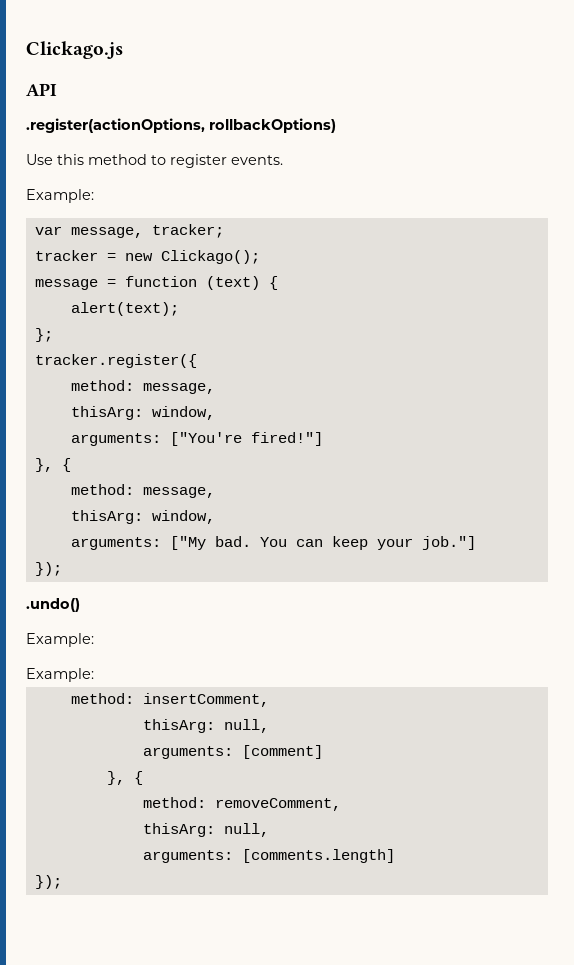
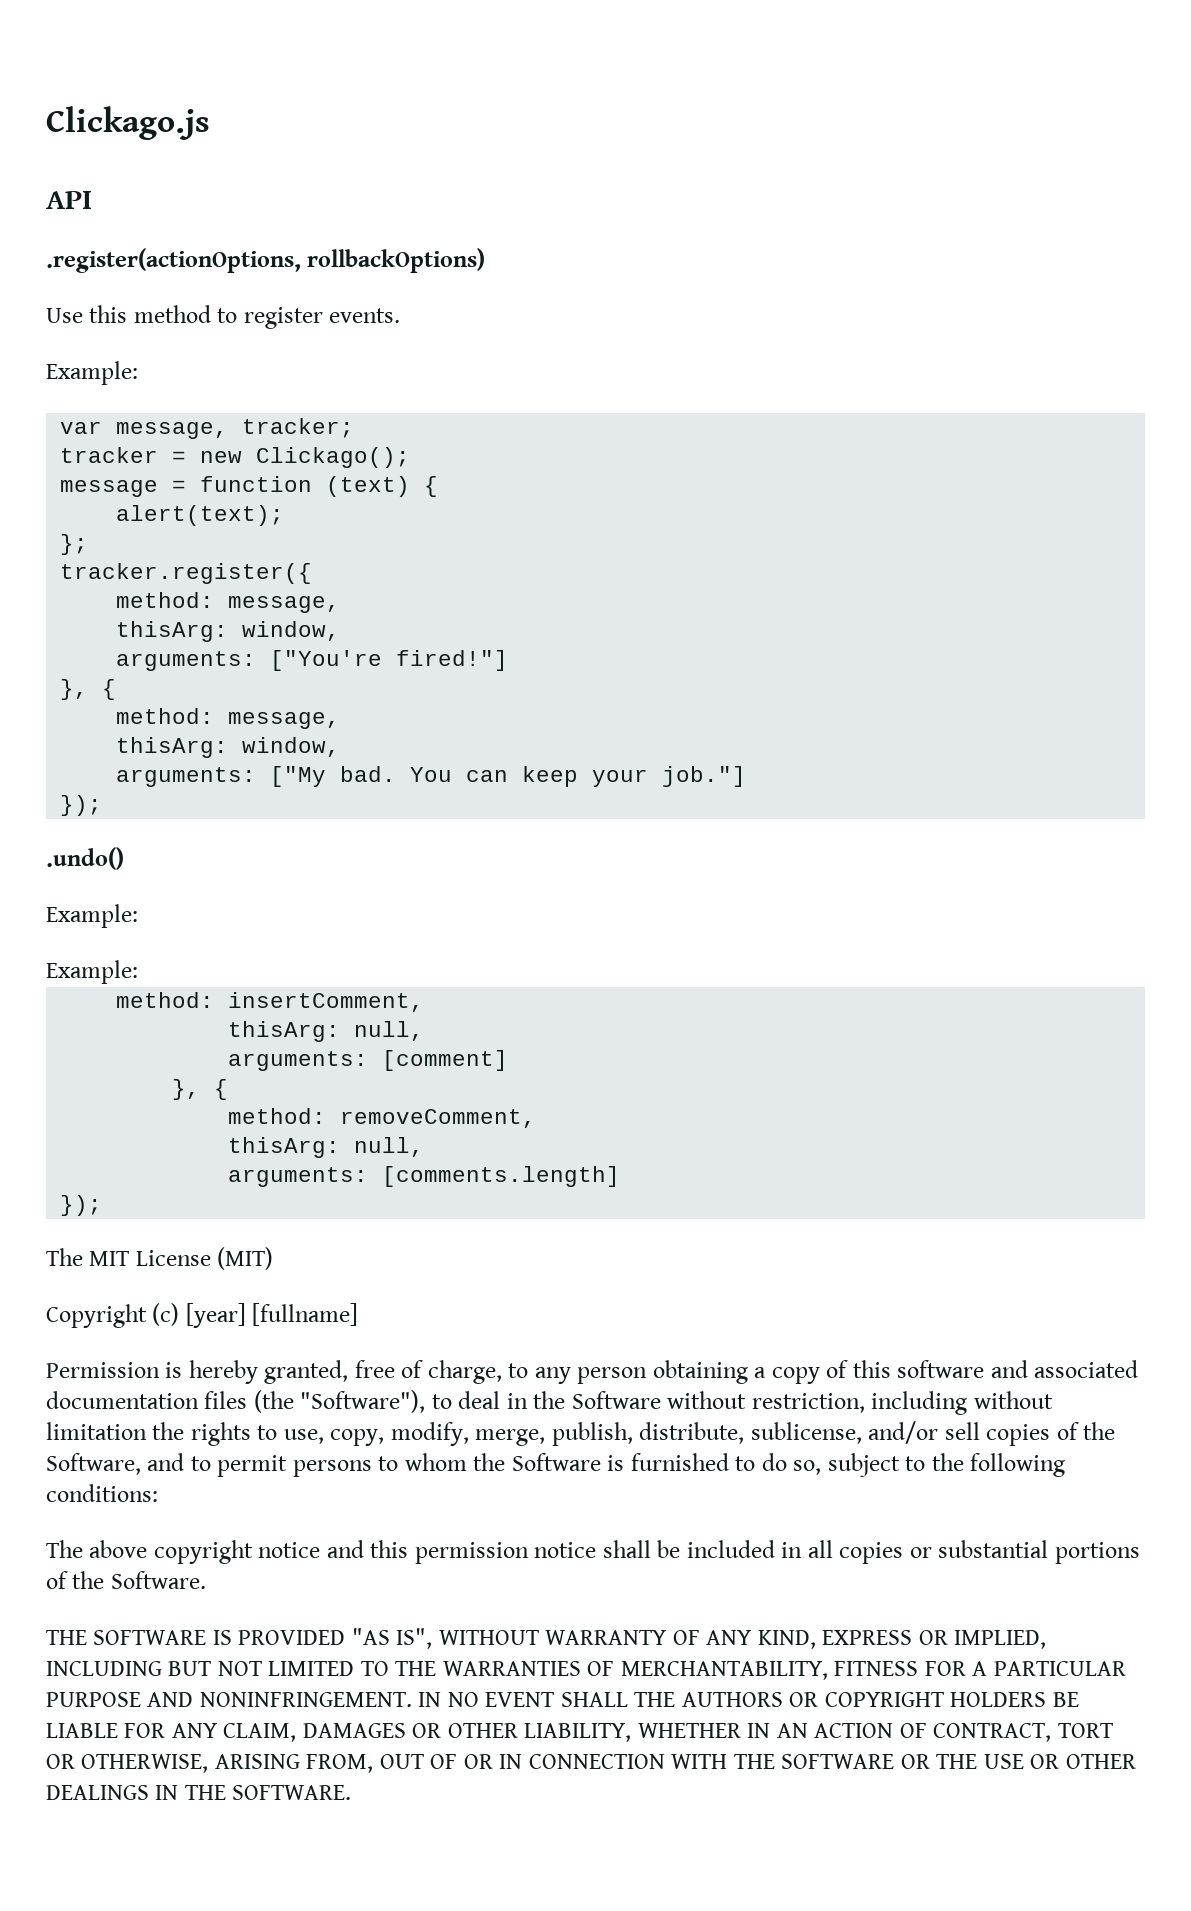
(62, 882) none -> [46,1247,274,1270] [46,1303,359,1328] [46,1360,1139,1384] [46,1390,1053,1415] [46,1421,1116,1446] [46,1453,1066,1477] [46,1484,158,1502] [46,1540,1140,1564] [46,1571,206,1589] [46,1628,1047,1649] [46,1661,1126,1680] [46,1692,1079,1707] [46,1723,1113,1742] [46,1754,1136,1773] [46,1785,352,1800] // The MIT License (MIT) // Copyright (c) [year] [fullname] // Permission is hereby granted, free of charge, to any person obtaining a copy of this software and associated documentation files (the "Software"), to deal in the Software without restriction, including without limitation the rights to use, copy, modify, merge, publish, distribute, sublicense, and/or sell copies of the Software, and to permit persons to whom the Software is furnished to do so, subject to the following conditions: // The above copyright notice and this permission notice shall be included in all copies or substantial portions of the Software. // THE SOFTWARE IS PROVIDED "AS IS", WITHOUT WARRANTY OF ANY KIND, EXPRESS OR IMPLIED, INCLUDING BUT NOT LIMITED TO THE WARRANTIES OF MERCHANTABILITY, FITNESS FOR A PARTICULAR PURPOSE AND NONINFRINGEMENT. IN NO EVENT SHALL THE AUTHORS OR COPYRIGHT HOLDERS BE LIABLE FOR ANY CLAIM, DAMAGES OR OTHER LIABILITY, WHETHER IN AN ACTION OF CONTRACT, TORT OR OTHERWISE, ARISING FROM, OUT OF OR IN CONNECTION WITH THE SOFTWARE OR THE USE OR OTHER DEALINGS IN THE SOFTWARE.

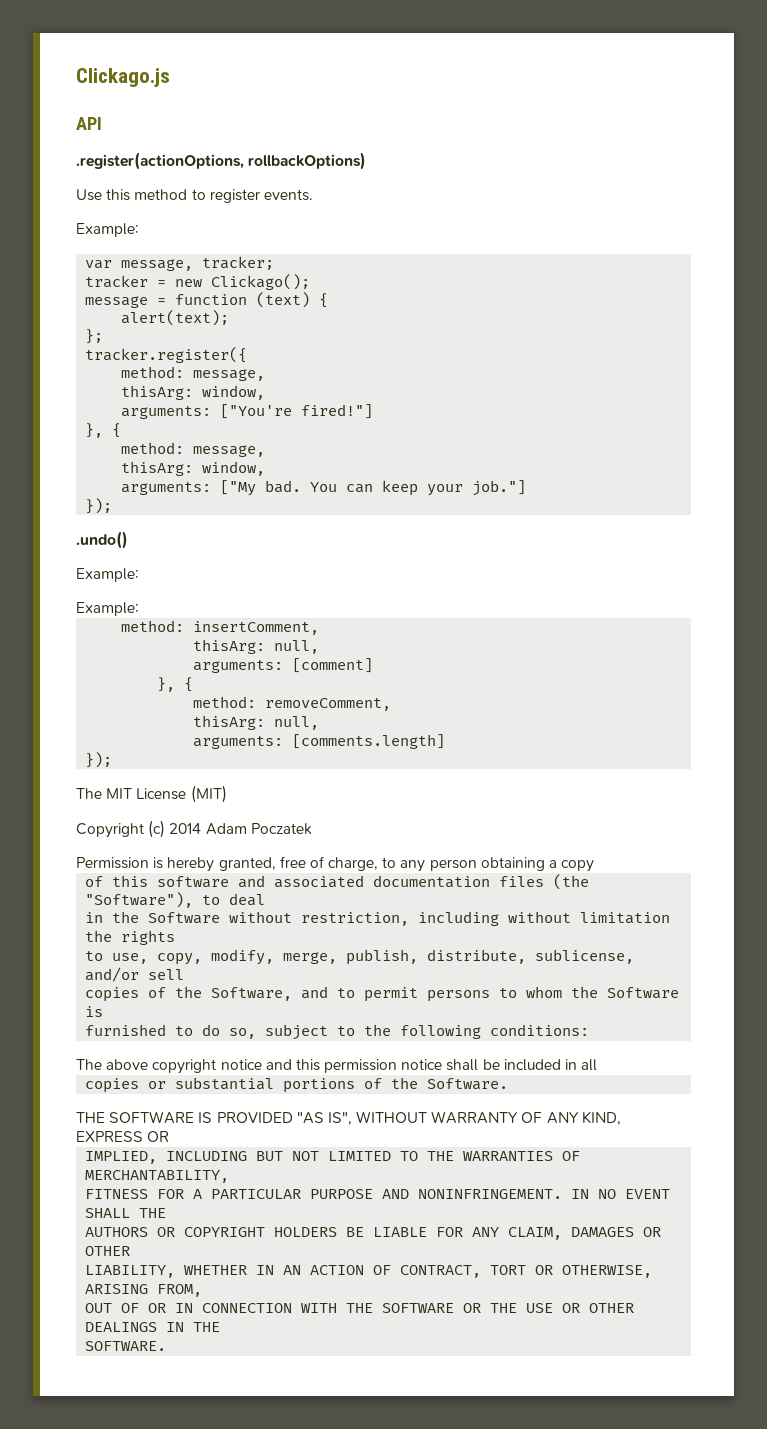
[185,1303,359,1328] [year] [fullname] -> [169,823,312,835] 2014 Adam Poczatek
(820, 1375) none -> (595, 866) //
(501, 1400) none -> (266, 899) //
(251, 1434) none -> (176, 937) //
(980, 1431) none -> (185, 974) //
(625, 1463) none -> (104, 1011) //
(833, 1549) none -> (598, 1065) //
(948, 1637) none -> (170, 1136) //
(828, 1670) none -> (230, 1176) //
(676, 1699) none -> (167, 1213) //
(518, 1730) none -> (131, 1251) //
(374, 1763) none -> (203, 1290) //
(226, 1792) none -> (221, 1327) //

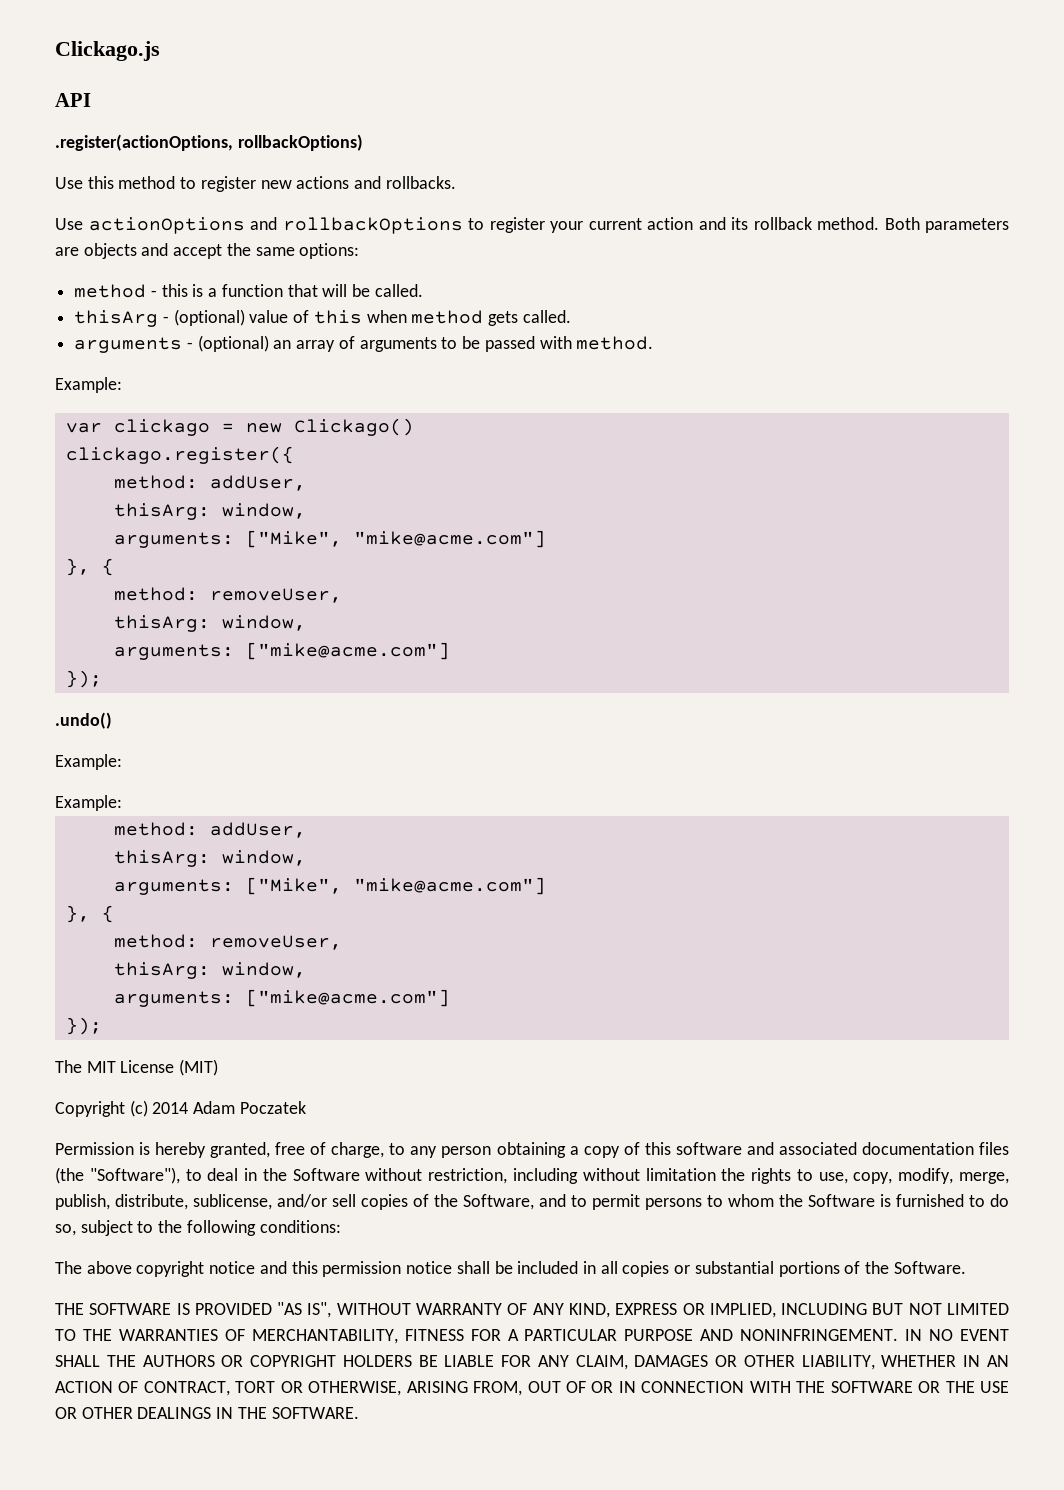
[263,189,313,201] [76,223,139,237] [85,256,275,271] [85,274,311,290] [85,292,329,308] [121,310,230,326] [85,329,104,344] [85,347,248,363] [121,366,266,381] [121,385,266,400] [121,404,374,419] [85,423,122,438] [121,442,266,457] [121,461,266,476] [121,480,527,496] events. // Example: // var message, tracker; // tracker = new Clickago(); // message = function (text) { // alert(text); // }; // tracker.register({ // method: message, // thisArg: window, // arguments: ["You're fired!"] // }, { // method: message, // thisArg: window, // arguments: ["My bad. You can keep your job."] -> [260,176,456,189] [55,217,1009,234] [55,243,360,259] [74,284,423,298] [74,309,571,327] [74,335,654,353] [55,377,122,393] [65,418,414,436] [65,446,294,464] [113,475,306,491] [113,503,306,520] [113,530,546,548] [65,558,114,576] [113,587,342,603] [113,615,306,632] [113,642,450,660] new actions and rollbacks. // Use actionOptions and rollbackOptions to register your current action and its rollback method. Both parameters are objects and accept the same options: // method - this is a function that will be called. // thisArg - (optional) value of this when method gets called. // arguments - (optional) an array of arguments to be passed with method. // Example: // var clickago = new Clickago() // clickago.register({ // method: addUser, // thisArg: window, // arguments: ["Mike", "mike@acme.com"] // }, { // method: removeUser, // thisArg: window, // arguments: ["mike@acme.com"]
[193,621,320,635] [193,639,320,654] [193,658,374,673] [157,677,194,692] [193,696,392,711] [193,715,320,730] [193,734,446,749] insertComment, // thisArg: null, // arguments: [comment] // }, { // method: removeComment, // thisArg: null, // arguments: [comments.length] -> [209,822,306,838] [113,850,306,867] [113,877,546,895] [65,905,114,923] [113,934,342,950] [113,962,306,979] [113,989,450,1007] addUser, // thisArg: window, // arguments: ["Mike", "mike@acme.com"] // }, { // method: removeUser, // thisArg: window, // arguments: ["mike@acme.com"]
(595, 866) // -> (620, 1152) none
(266, 899) // -> (239, 1174) none
(176, 937) // -> (792, 1176) none
(185, 974) // -> (356, 1200) none
(104, 1011) // -> (891, 1200) none
(598, 1065) // -> (618, 1267) none
(170, 1136) // -> (705, 1309) none
(230, 1176) // -> (398, 1336) none
(167, 1213) // -> (136, 1361) none
(131, 1251) // -> (795, 1361) none
(203, 1290) // -> (523, 1388) none
(221, 1327) // -> (267, 1413) none

